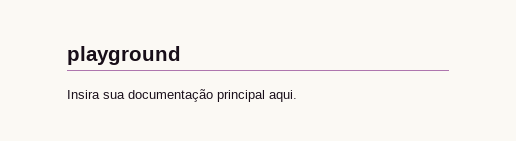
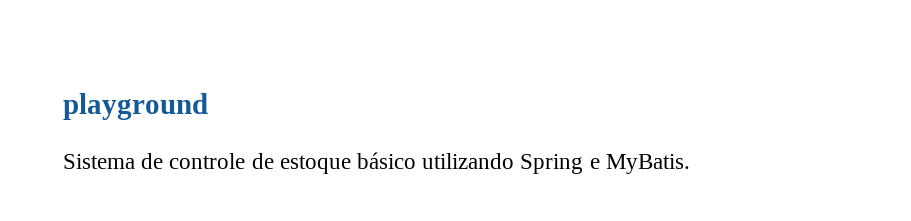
[67,89,297,102] Insira sua documentação principal aqui. -> [63,152,690,174] Sistema de controle de estoque básico utilizando Spring e MyBatis.

